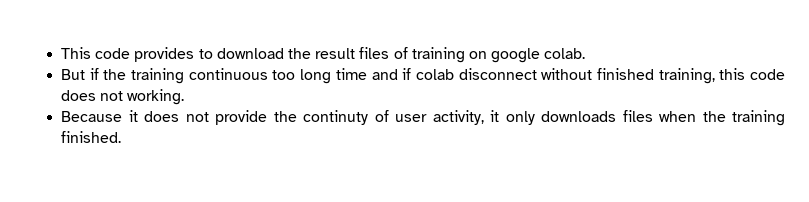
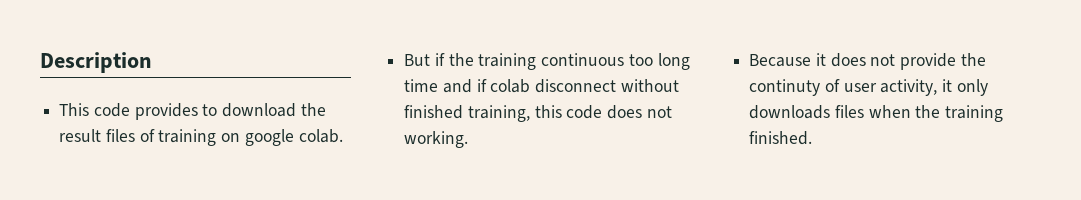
(61, 53) none -> [40,52,152,73] Description //

